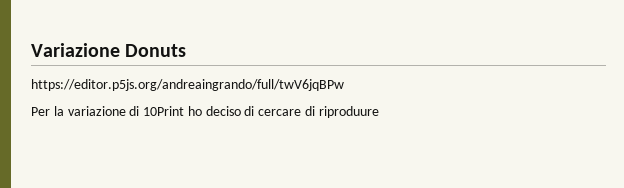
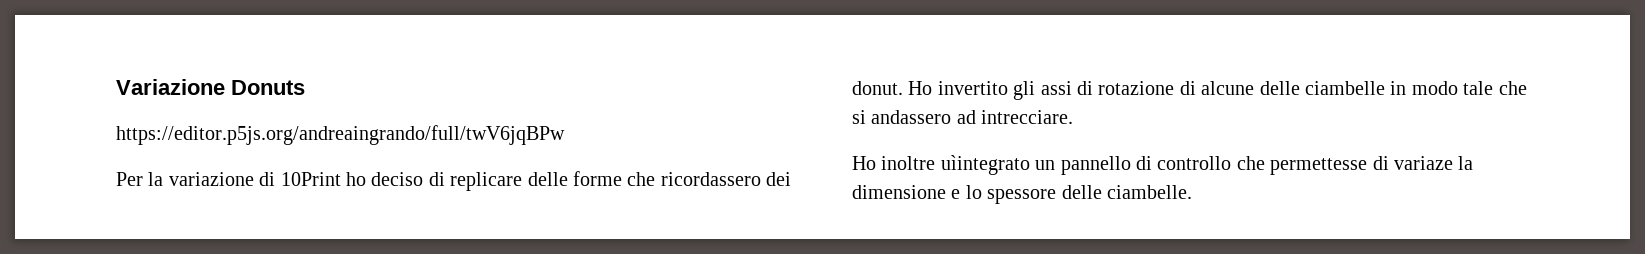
[258,106,379,118] cercare di riproduure -> [450,171,792,191] [852,81,1527,100] [852,110,1074,124] [852,155,1474,175] [852,185,1192,204] replicare delle forme che ricordassero dei donut. Ho invertito gli assi di rotazione di alcune delle ciambelle in modo tale che si andassero ad intrecciare. // Ho inoltre uìintegrato un pannello di controllo che permettesse di variaze la dimensione e lo spessore delle ciambelle.

